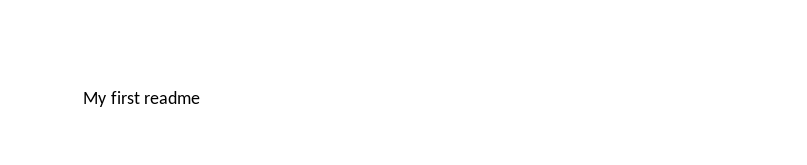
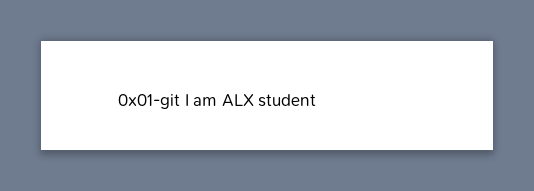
[83,91,201,107] My first readme -> [118,94,317,109] 0x01-git I am ALX student

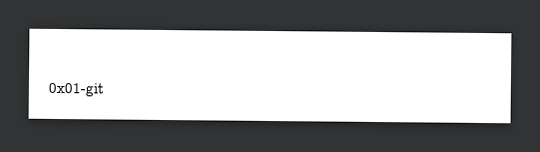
[184,94,317,107] I am ALX student -> (104, 89) none

